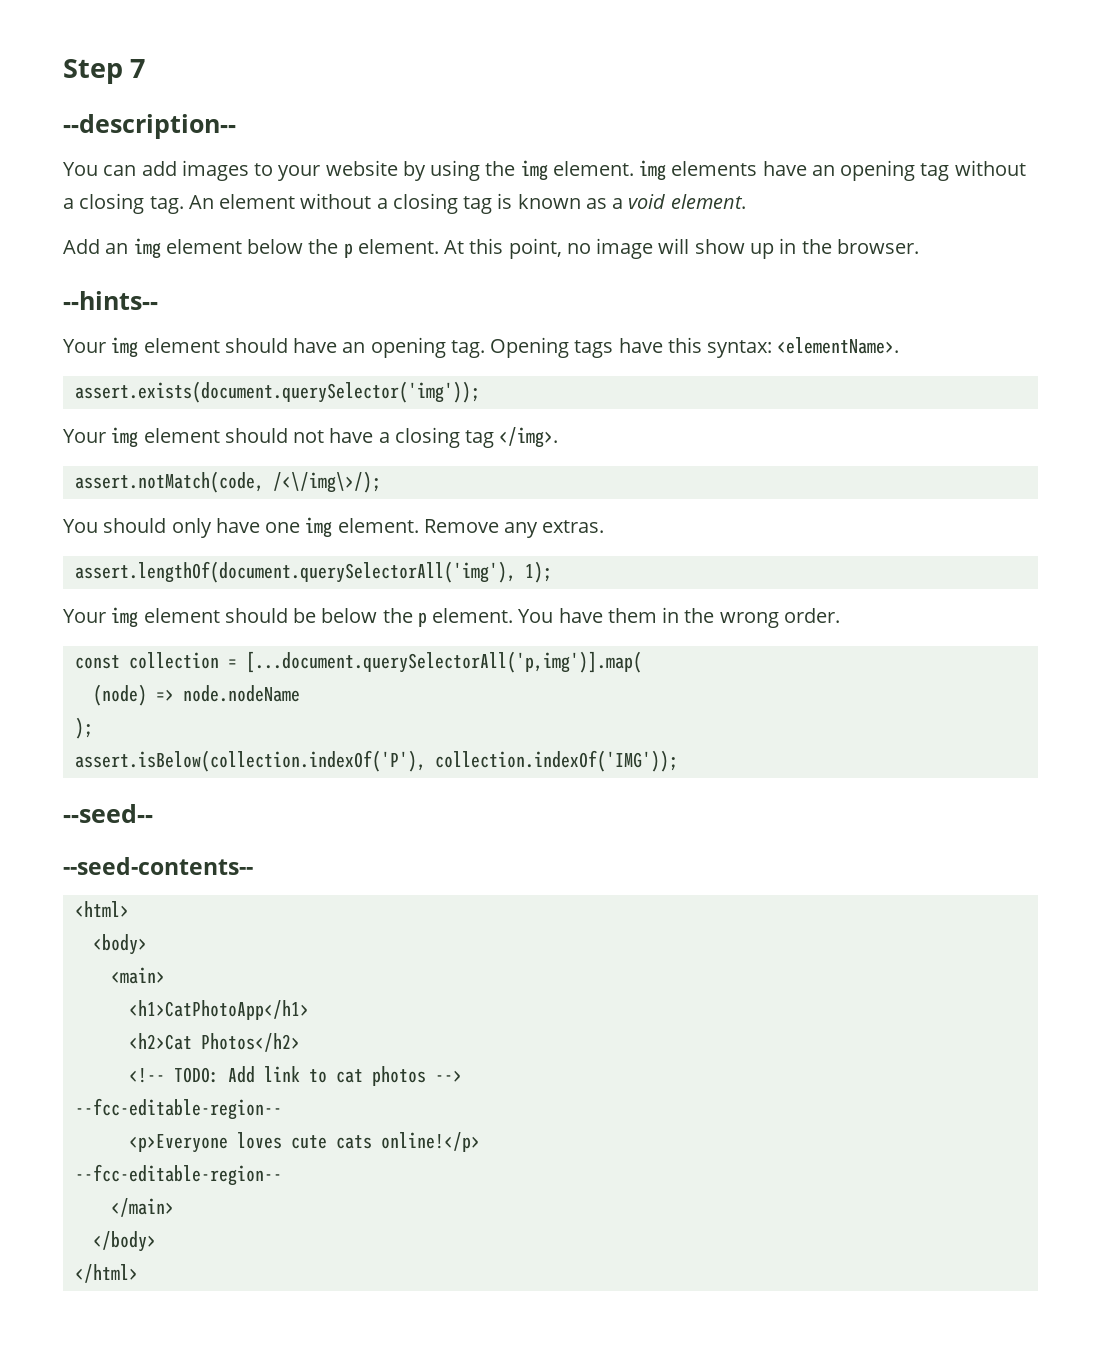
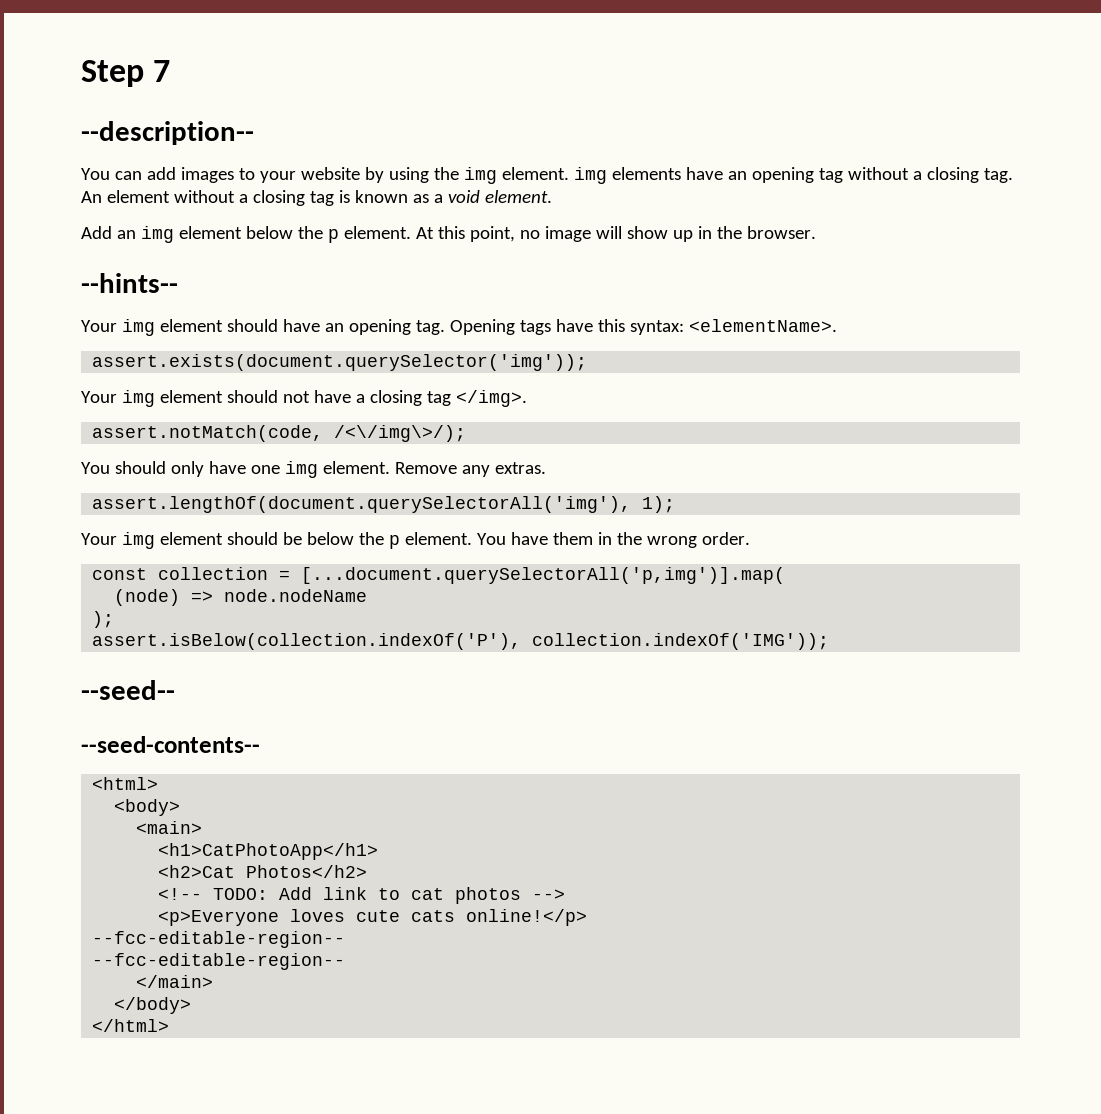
[74,1098,282,1120] // --fcc-editable-region-- -> (566, 894) none
(282, 1175) none -> [92,953,346,970] // --fcc-editable-region--

